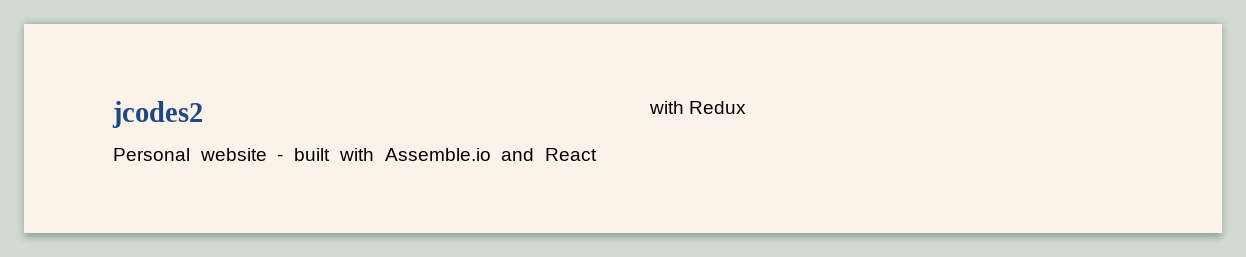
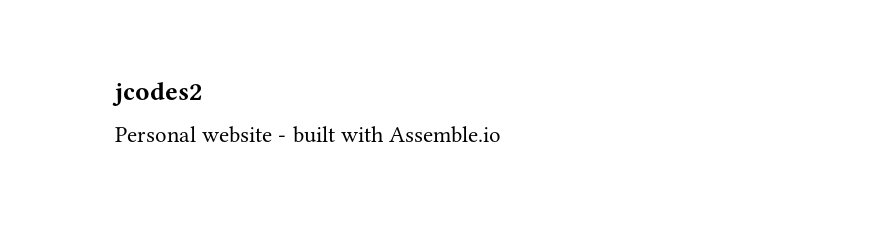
[501,148,597,161] [649,101,747,114] and React with Redux -> (502, 134) none

